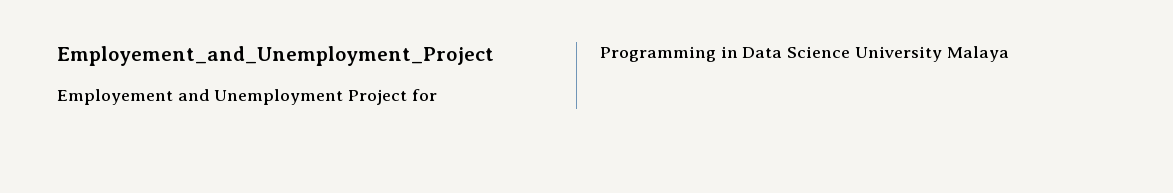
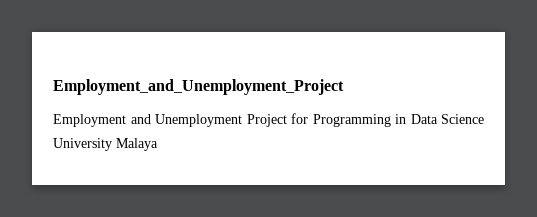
[57,46,494,66] [57,89,173,105] Employement_and_Unemployment_Project // Employement -> [53,79,344,95] [53,114,126,127] Employment_and_Unemployment_Project // Employment

